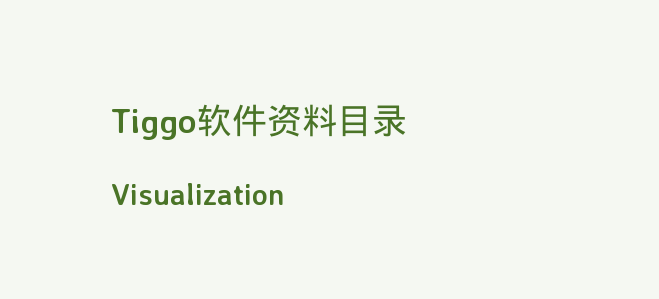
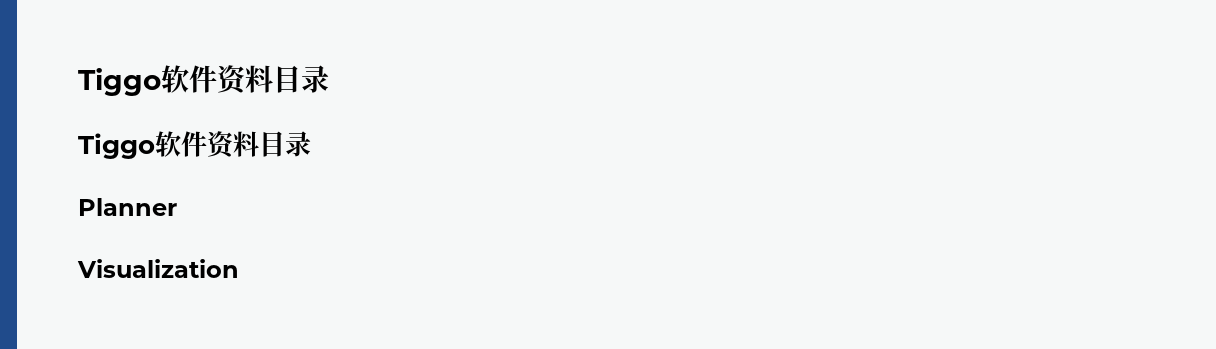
[111,104,407,140] Tiggo软件资料目录 -> [78,65,329,96] [78,131,311,159] [78,198,177,216] Tiggo软件资料目录 // Tiggo软件资料目录 // Planner

